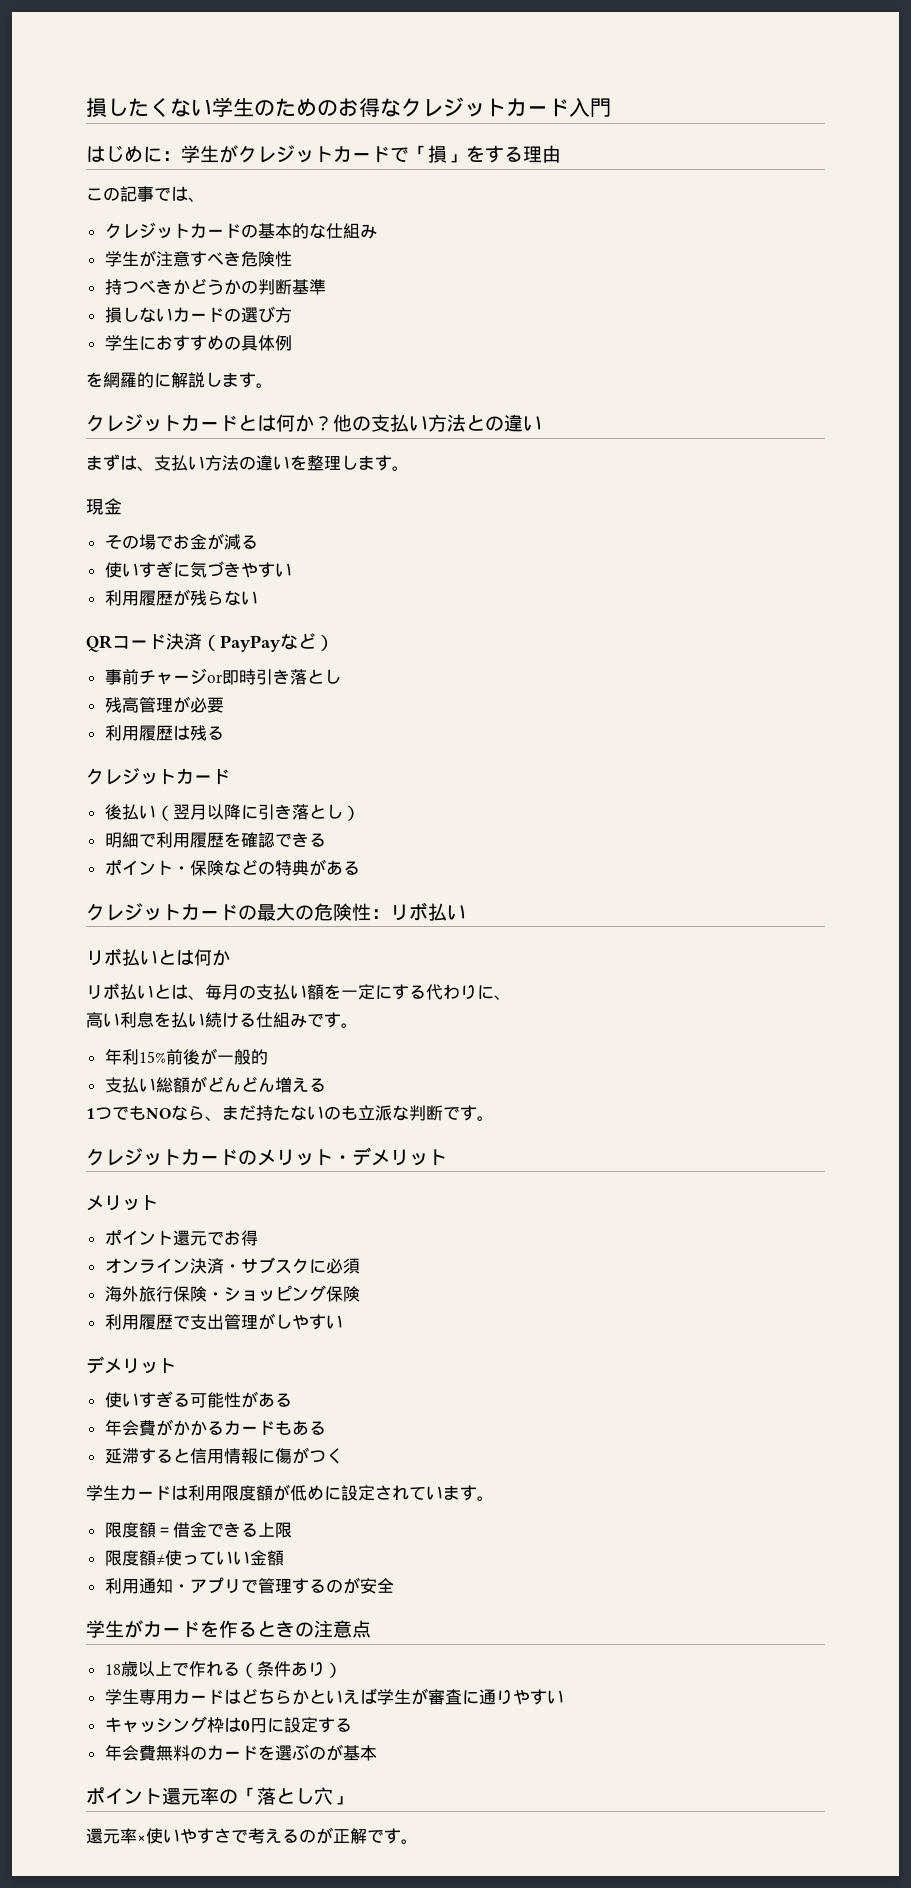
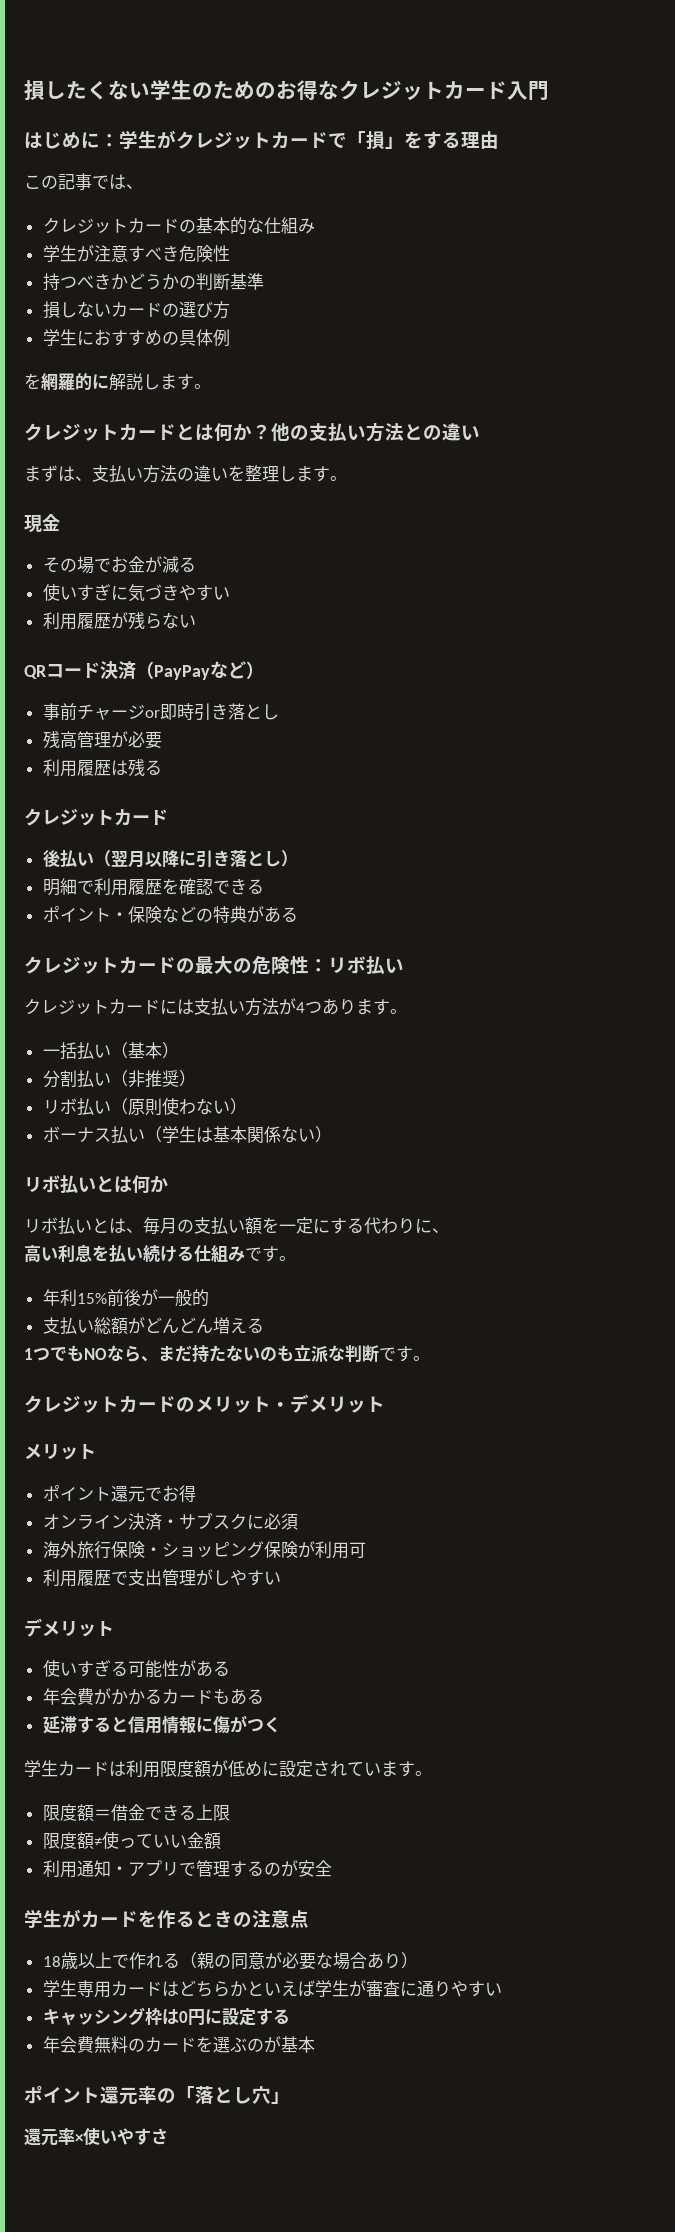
(466, 912) none -> [24,998,407,1016] [42,1042,179,1059] [42,1070,196,1088] [42,1097,247,1116] [42,1126,332,1143] // クレジットカードには支払い方法が4つあります。 // 一括払い（基本） // 分割払い（非推奨） // リボ払い（原則使わない） // ボーナス払い（学生は基本関係ない）
(360, 1294) none -> [297,1541,366,1559] が利用可
[256,1661,291,1677] 条件 -> [196,1952,367,1970] 親の同意が必要な場合
[231,1827,418,1844] で考えるのが正解です。 -> (168, 2136) none

